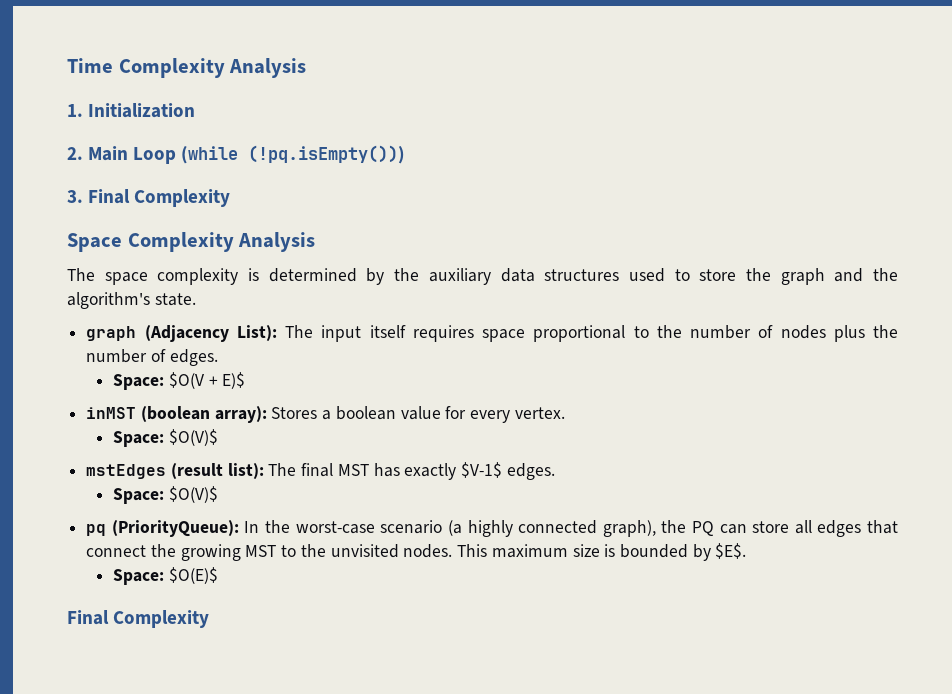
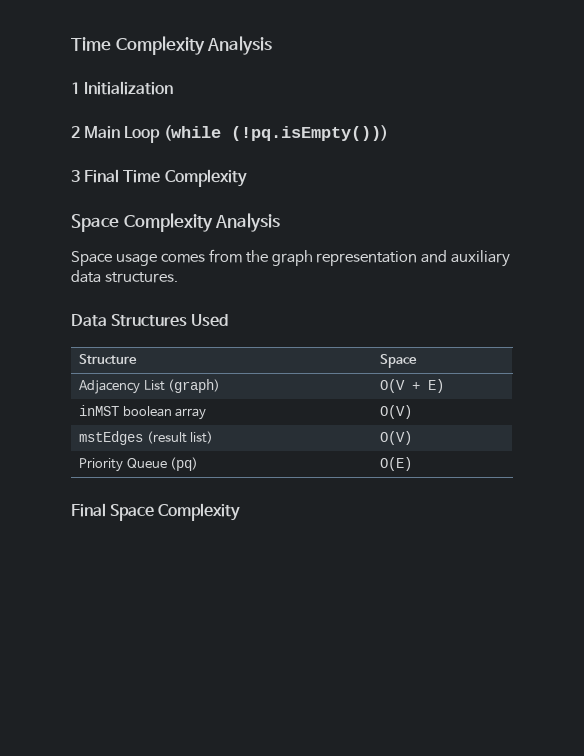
[67,104,83,117] 1. -> [71,82,80,94] 1
[67,147,83,160] 2. -> [71,126,80,138] 2
[67,189,131,204] 3. Final -> [71,169,161,183] 3 Final Time
[67,268,898,285] [67,292,196,309] [86,325,898,342] [86,349,218,366] [113,372,246,390] [86,406,565,423] [113,429,218,447] [86,462,555,480] [113,486,218,504] [86,520,898,537] [86,543,747,561] [113,567,218,585] [67,610,109,625] The space complexity is determined by the auxiliary data structures used to store the graph and the algorithm's state. // graph (Adjacency List): The input itself requires space proportional to the number of nodes plus the number of edges. // Space: $O(V + E)$ // inMST (boolean array): Stores a boolean value for every vertex. // Space: $O(V)$ // mstEdges (result list): The final MST has exactly $V-1$ edges. // Space: $O(V)$ // pq (PriorityQueue): In the worst-case scenario (a highly connected graph), the PQ can store all edges that connect the growing MST to the unvisited nodes. This maximum size is bounded by $E$. // Space: $O(E)$ // Final -> [71,249,511,267] [71,270,178,283] [71,314,229,327] [79,354,138,364] [380,354,418,368] [79,379,221,394] [380,379,445,393] [79,405,207,420] [380,405,413,419] [79,431,214,445] [380,431,413,445] [79,457,199,472] [380,457,413,471] [71,503,155,521] Space usage comes from the graph representation and auxiliary data structures. // Data Structures Used // Structure | Space // Adjacency List (graph) | O(V + E) // inMST boolean array | O(V) // mstEdges (result list) | O(V) // Priority Queue (pq) | O(E) // Final Space

